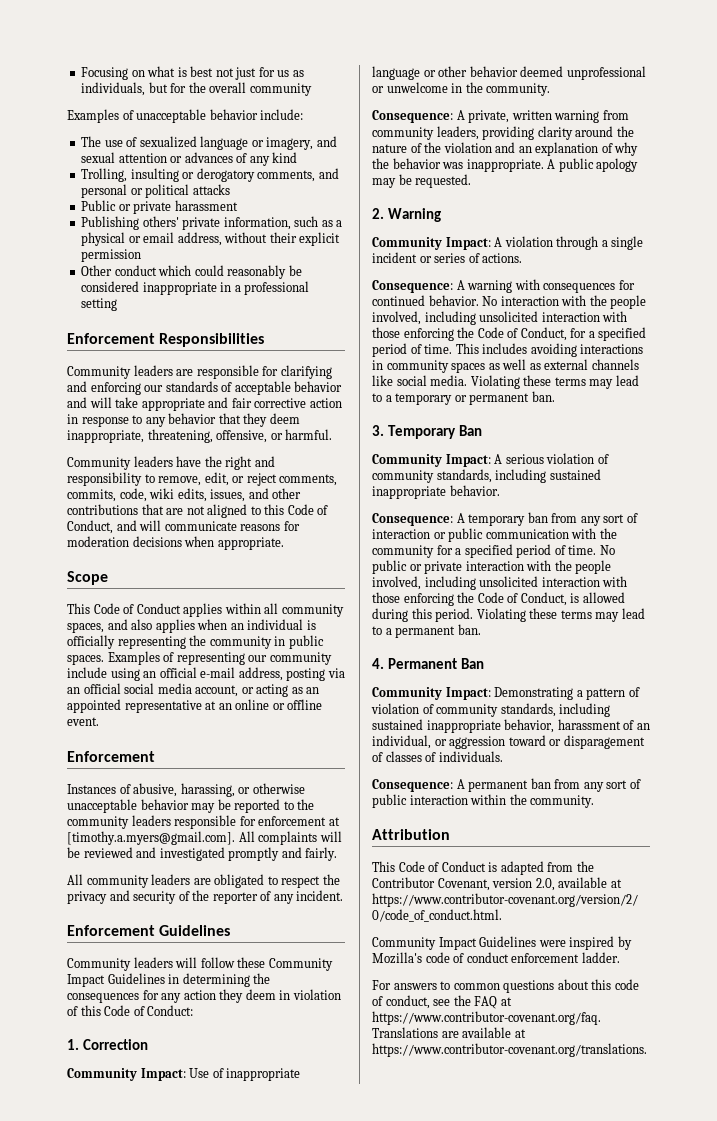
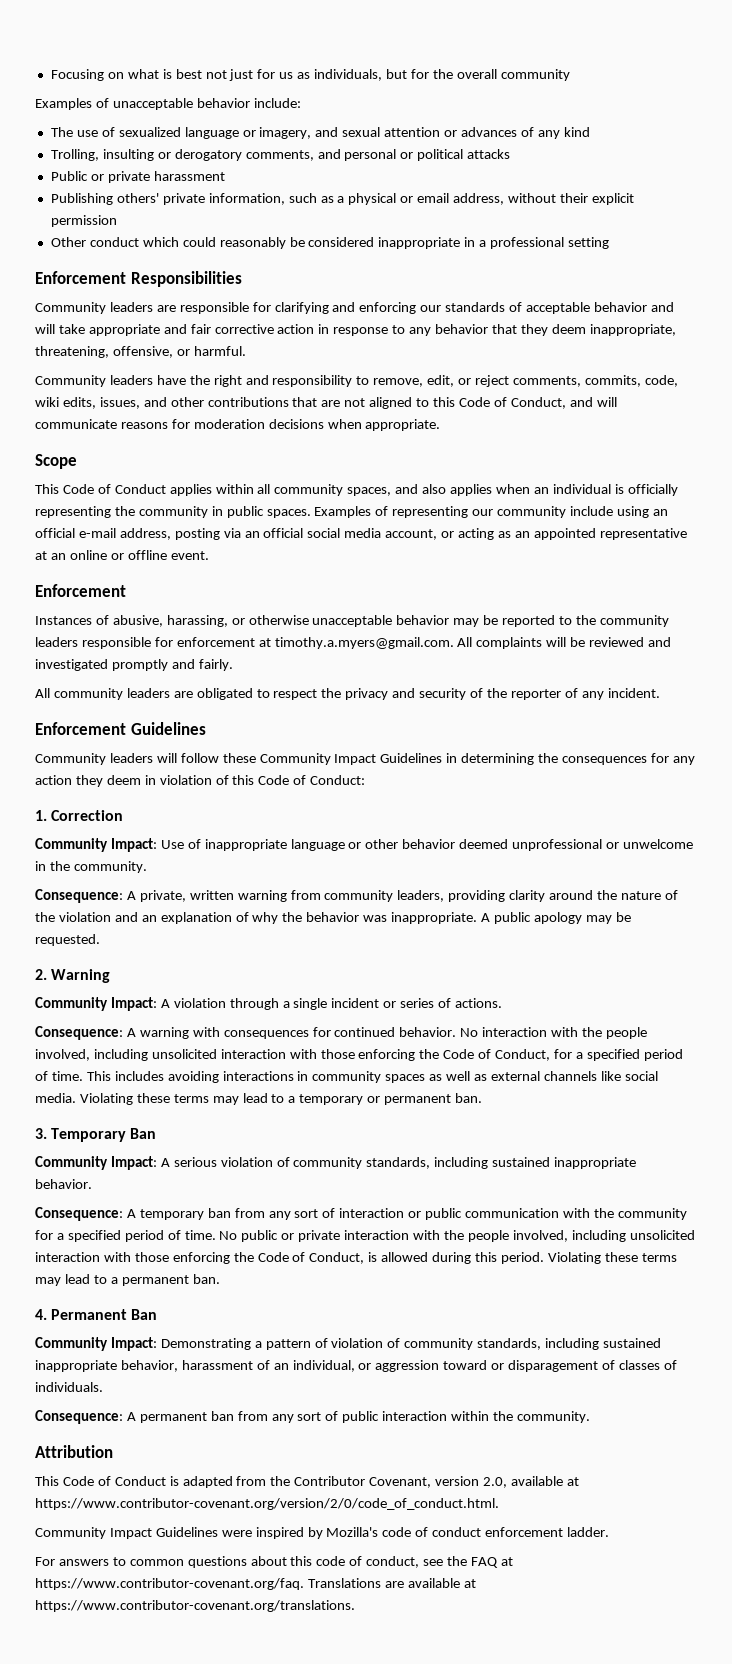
[67,831,235,845] [timothy.a.myers@gmail.com]. -> [274,637,454,649] timothy.a.myers@gmail.com.

